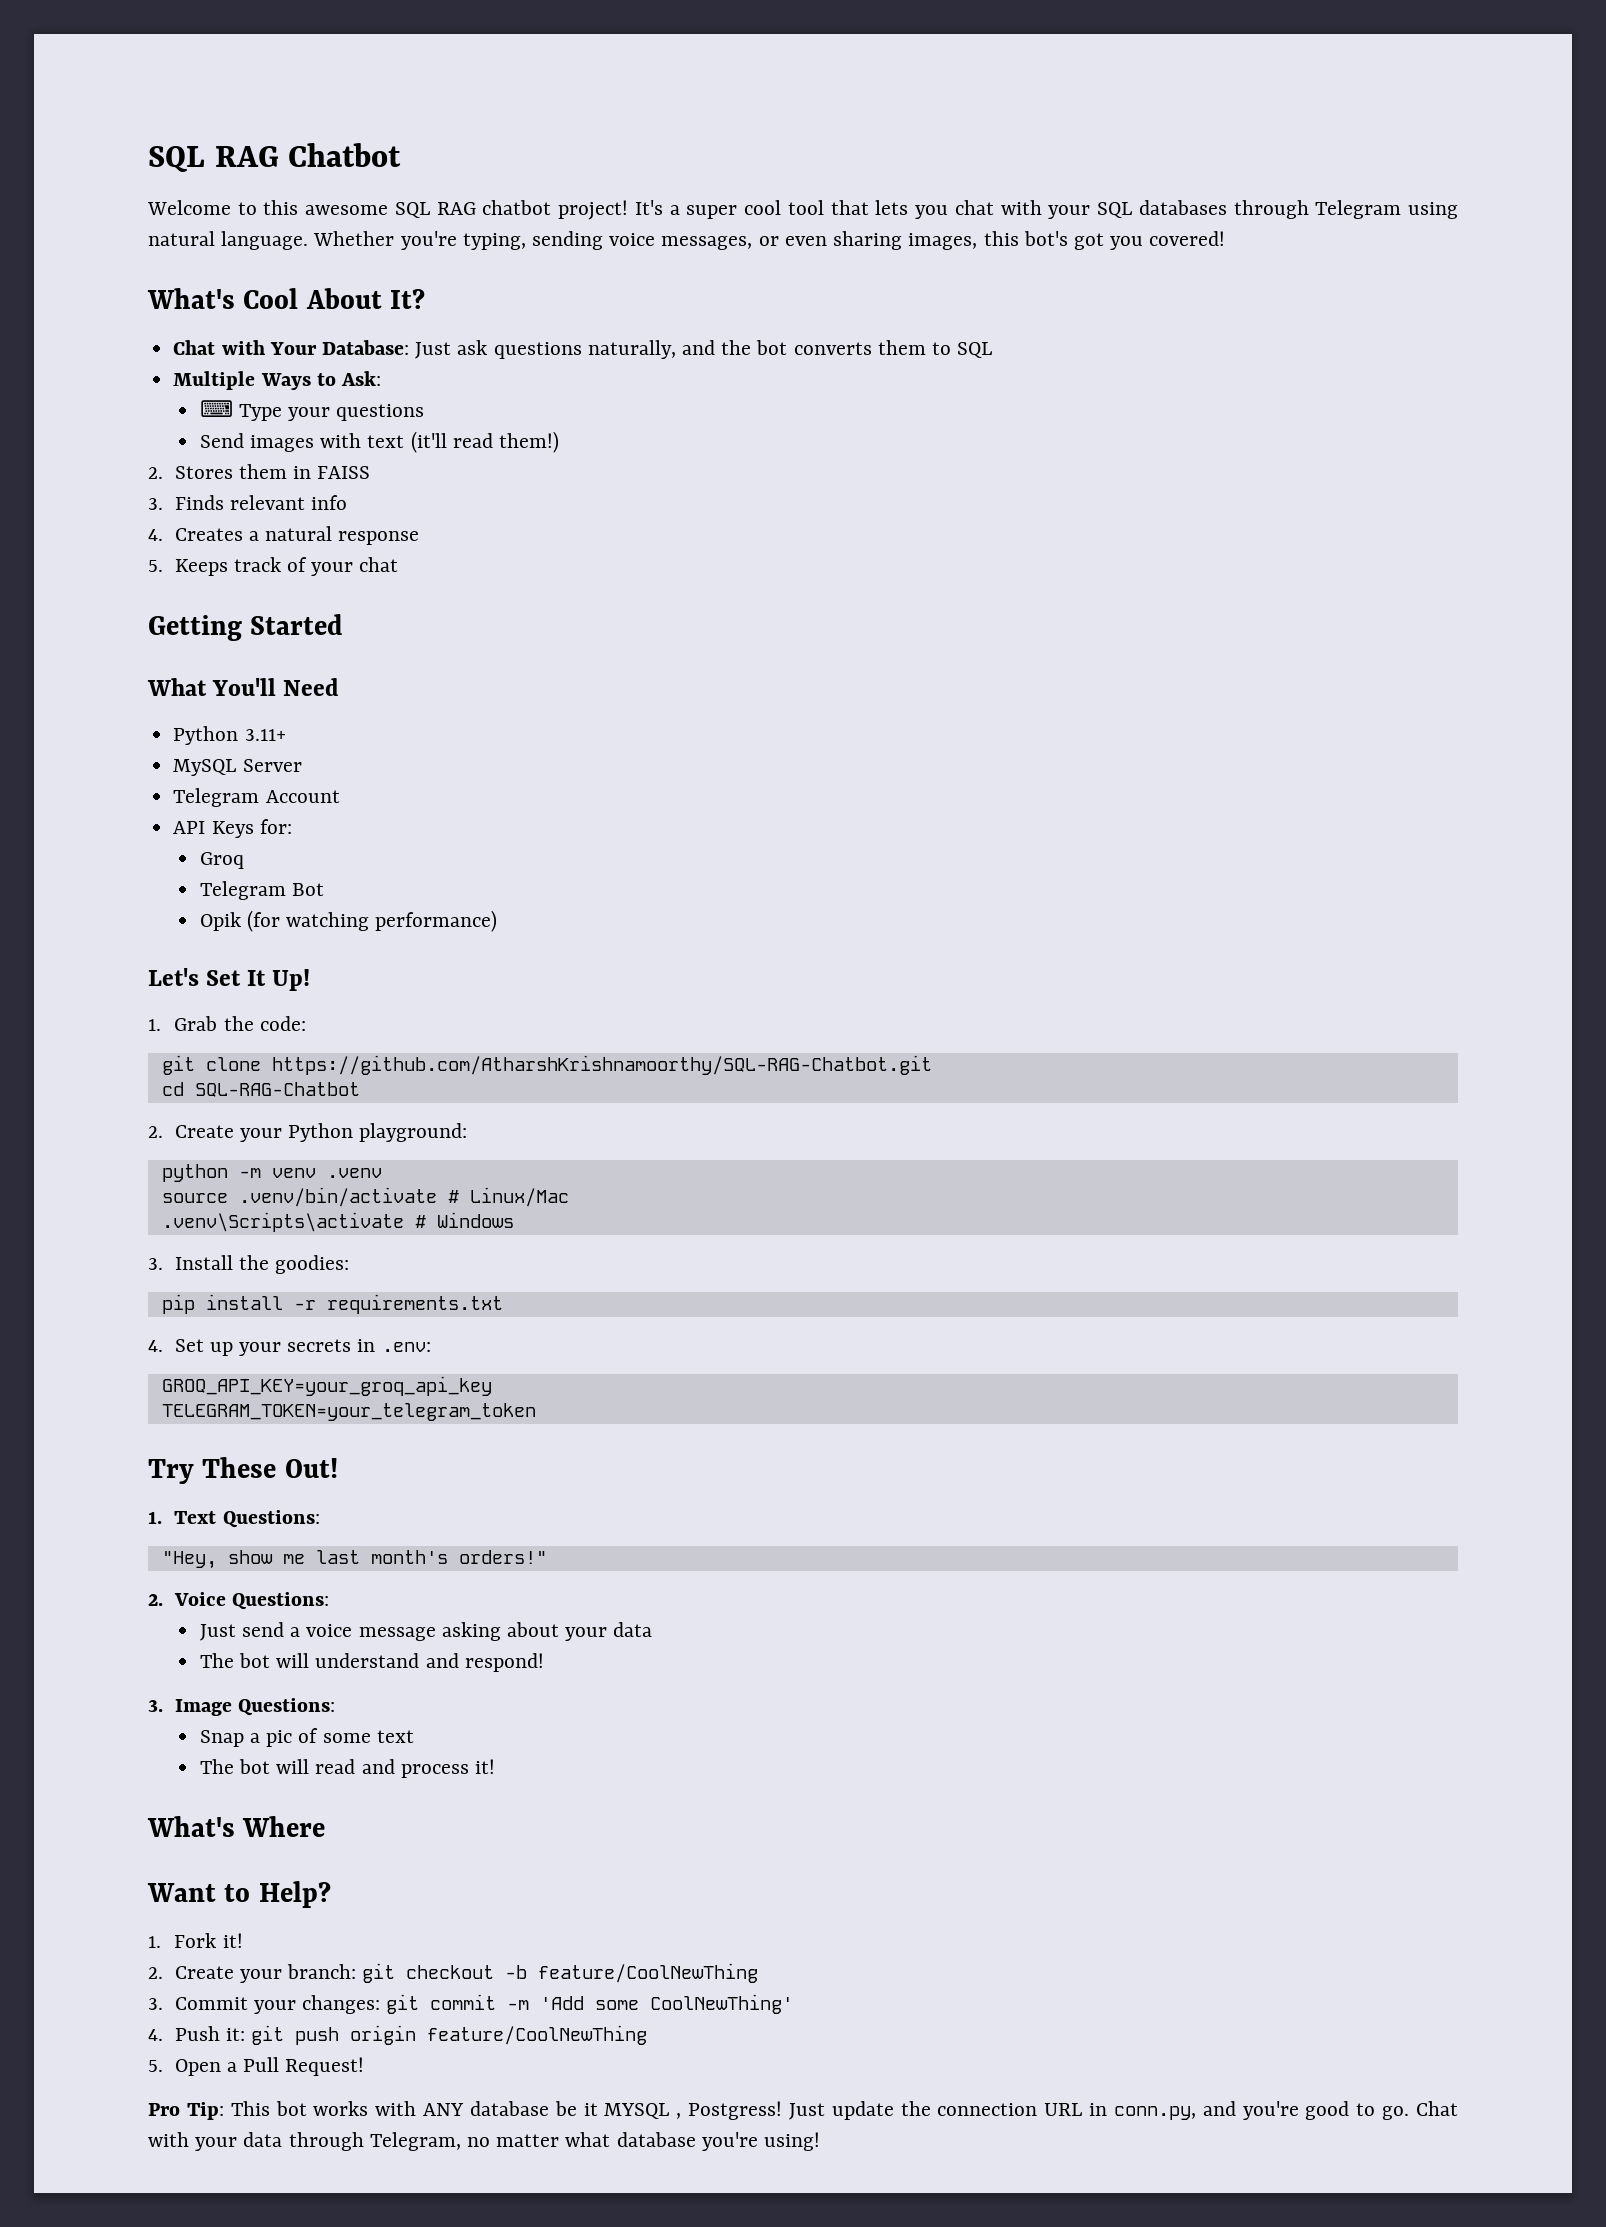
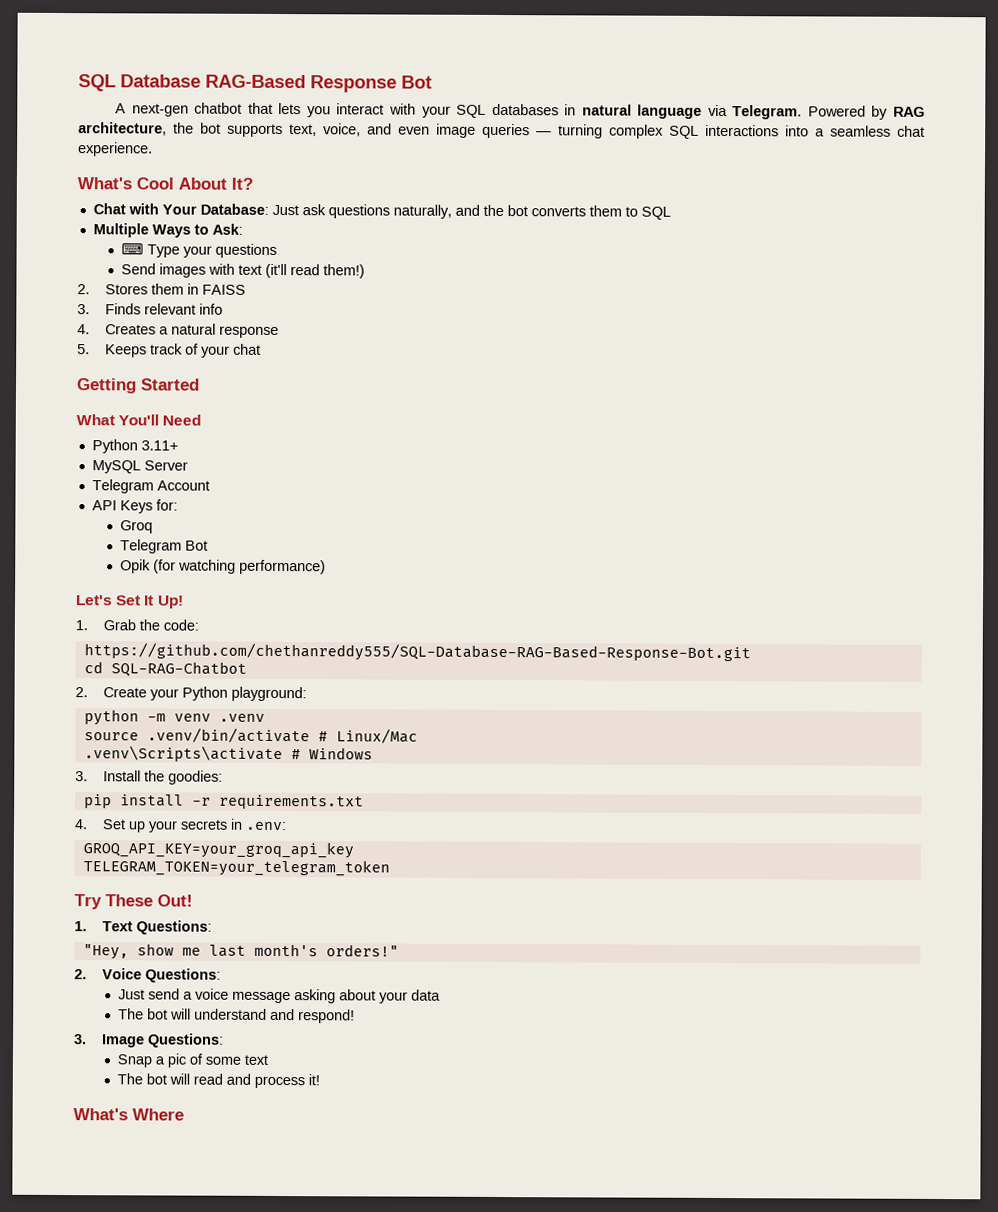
[148,143,402,172] [147,200,824,220] SQL RAG Chatbot // Welcome to this awesome SQL RAG chatbot project! It's a super cool tool -> [78,74,432,93] [115,102,243,117] SQL Database RAG-Based Response Bot // A next-gen chatbot
[954,200,994,215] chat -> [336,103,385,115] interact
[1233,200,1458,219] [148,231,1226,250] through Telegram using natural language. Whether you're typing, sending voice messages, or even sharing images, this bot's got you covered! -> [564,104,925,120] [78,122,925,139] [78,142,153,157] in natural language via Telegram. Powered by RAG architecture, the bot supports text, voice, and even image queries — turning complex SQL interactions into a seamless chat experience.
[161,1055,932,1075] git clone https://github.com/AtharshKrishnamoorthy/SQL-RAG-Chatbot.git -> [83,642,751,663] https://github.com/chethanreddy555/SQL-Database-RAG-Based-Response-Bot.git
[147,1881,331,1908] [148,1933,243,1948] [148,1963,759,1983] [148,1994,794,2014] [148,2025,647,2045] [148,2057,365,2076] [148,2101,1458,2120] [148,2132,821,2151] // Want to Help? // 1. Fork it! // 2. Create your branch: git checkout -b feature/CoolNewThing // 3. Commit your changes: git commit -m 'Add some CoolNewThing' // 4. Push it: git push origin feature/CoolNewThing // 5. Open a Pull Request! // Pro Tip: This bot works with ANY database be it MYSQL , Postgress! Just update the connection URL in conn.py, and you're good to go. Chat with your data through Telegram, no matter what database you're using! -> (184, 1114) none

